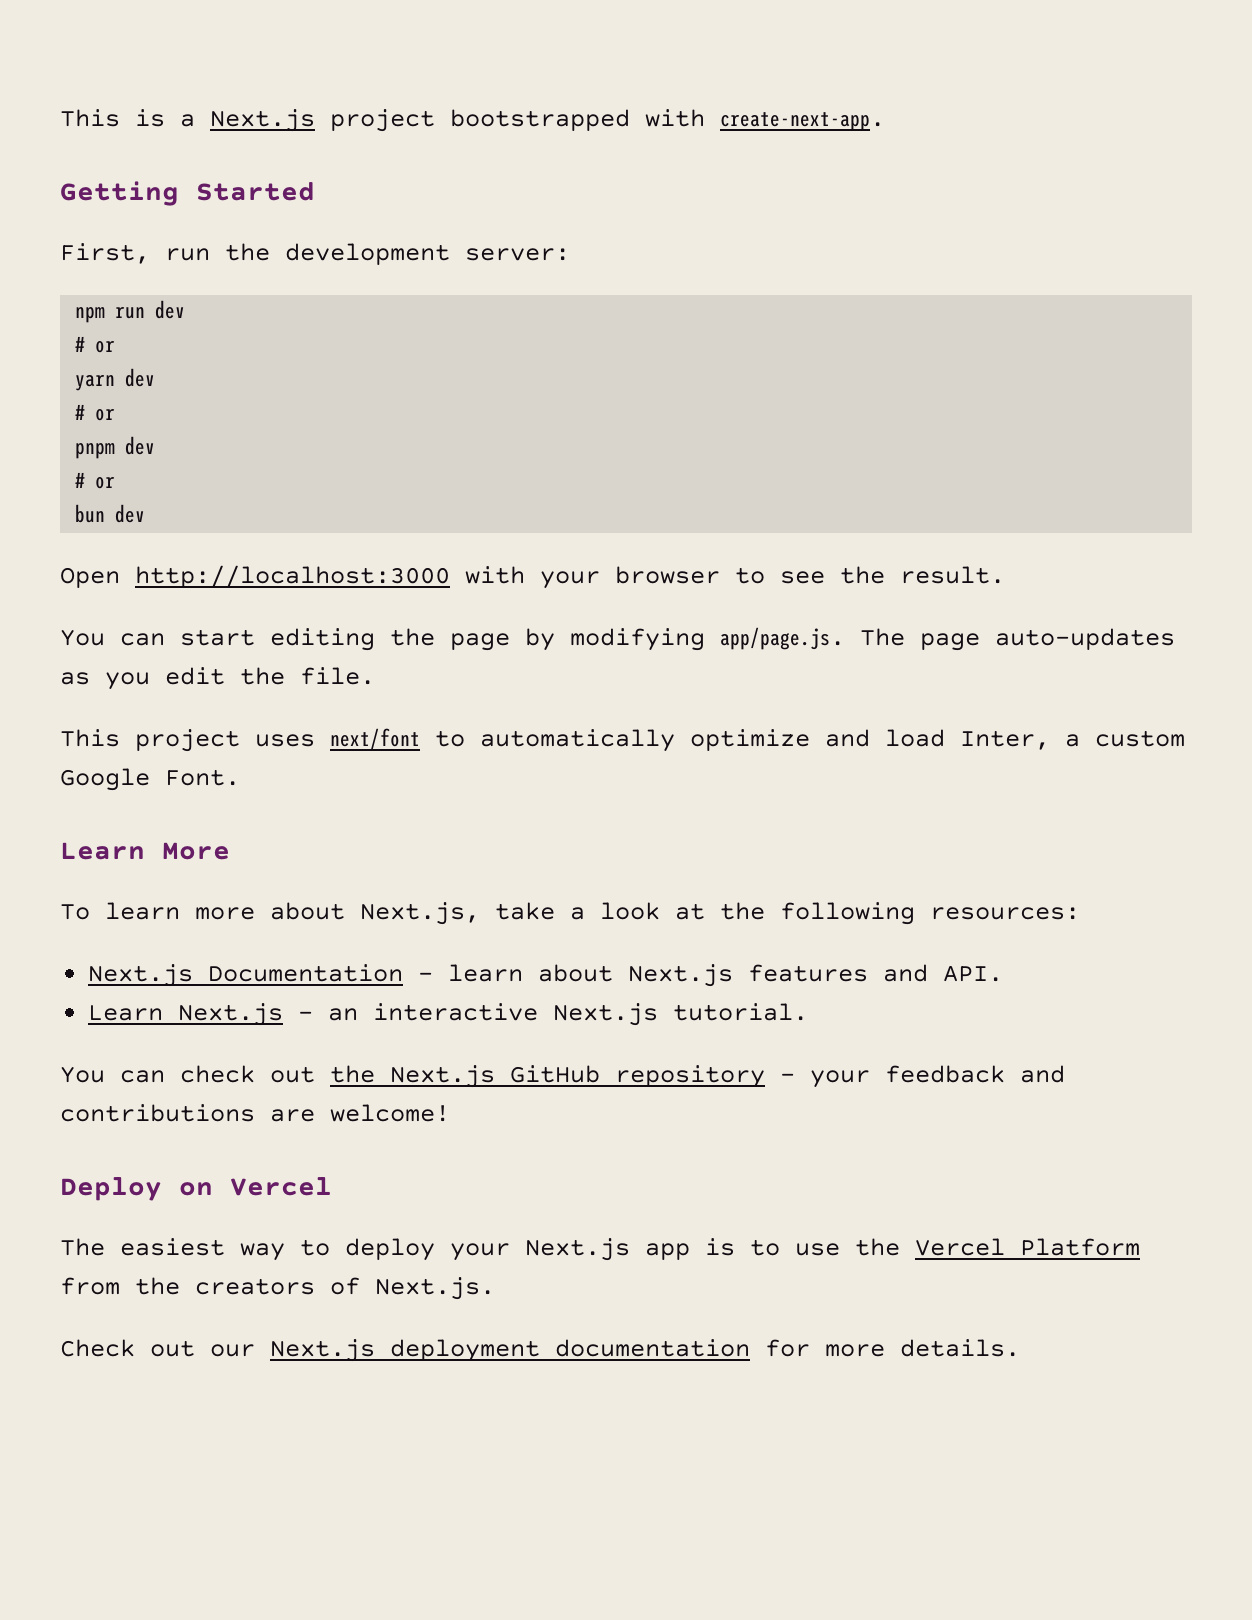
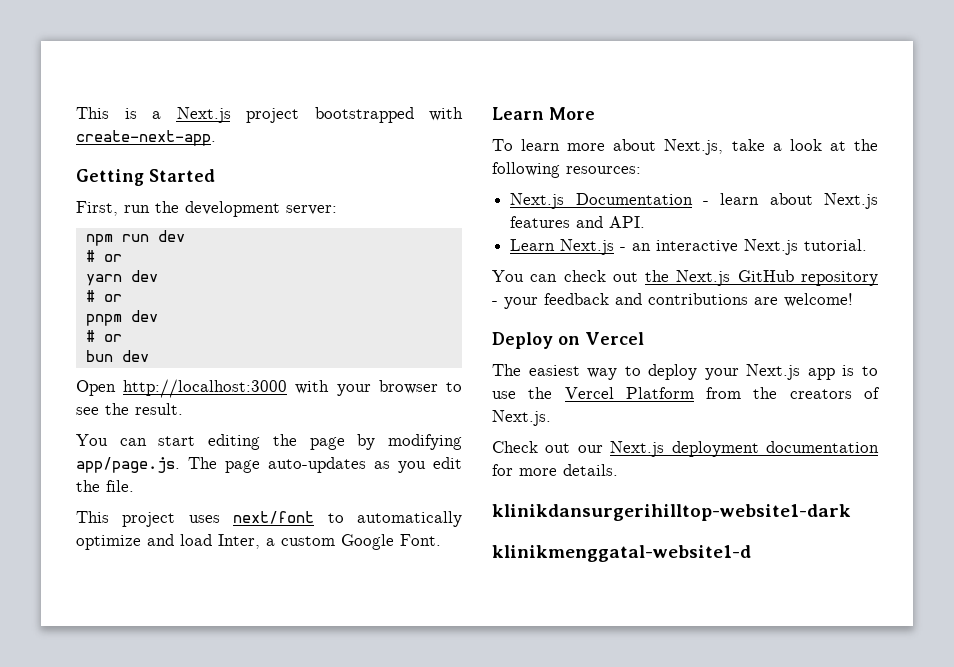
(1020, 1348) none -> [492,504,851,521] [492,545,751,562] // klinikdansurgerihilltop-website1-dark // klinikmenggatal-website1-d

